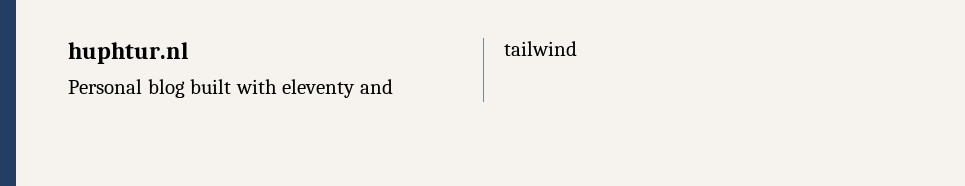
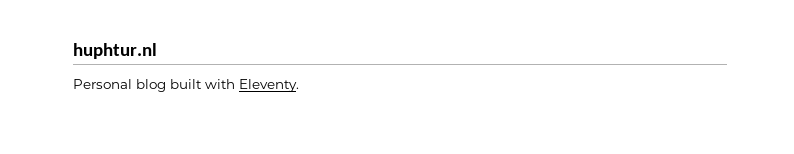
[282,79,393,98] [504,41,577,56] eleventy and tailwind -> [239,79,299,92] Eleventy.

